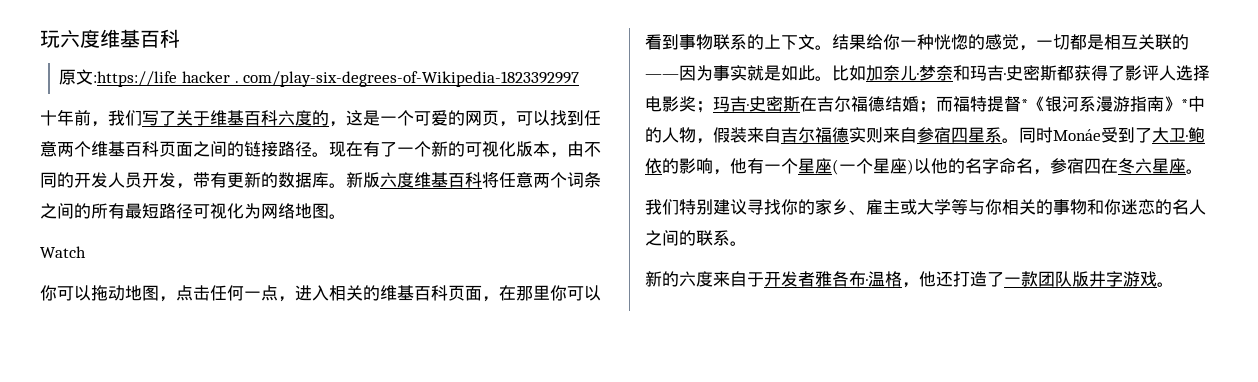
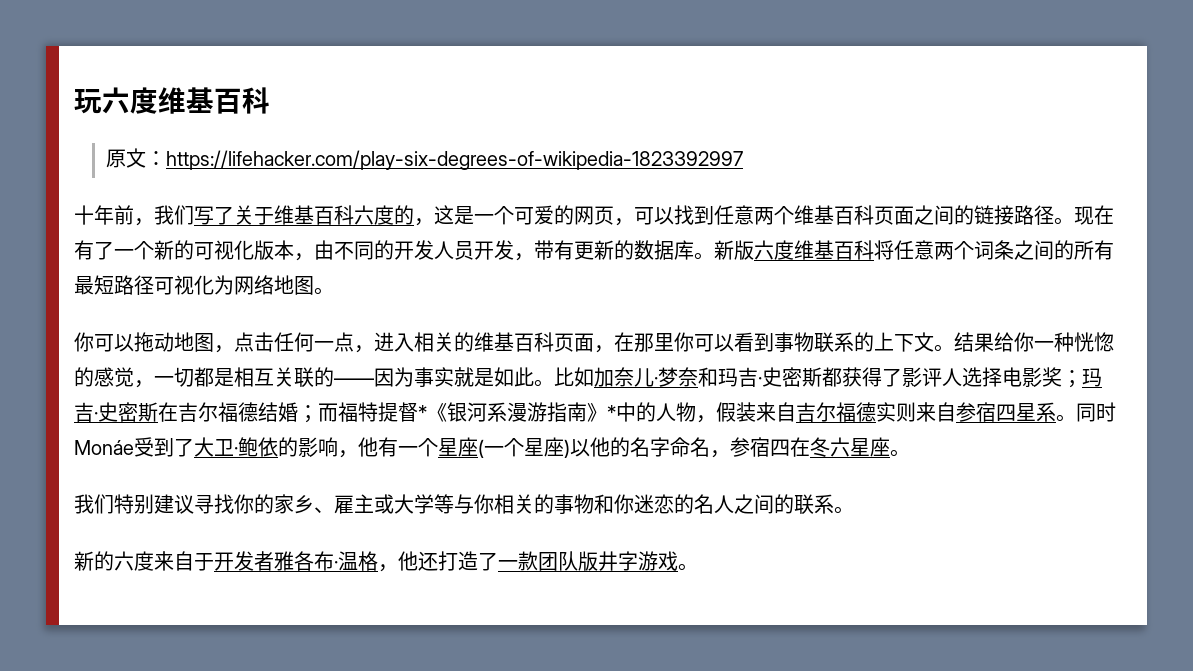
[93,71,580,87] :https://life hacker . com/play-six-degrees-of-Wikipedia-1823392997 -> [146,150,744,170] ：https://lifehacker.com/play-six-degrees-of-wikipedia-1823392997
[40,246,86,258] // Watch -> (334, 291) none

